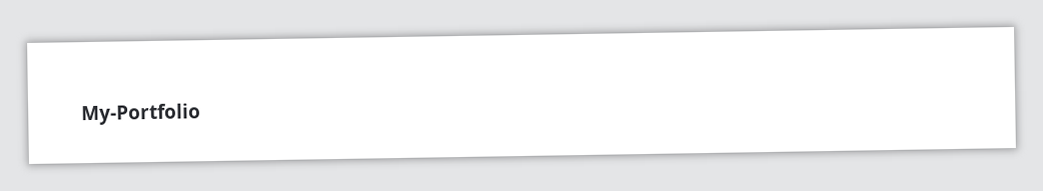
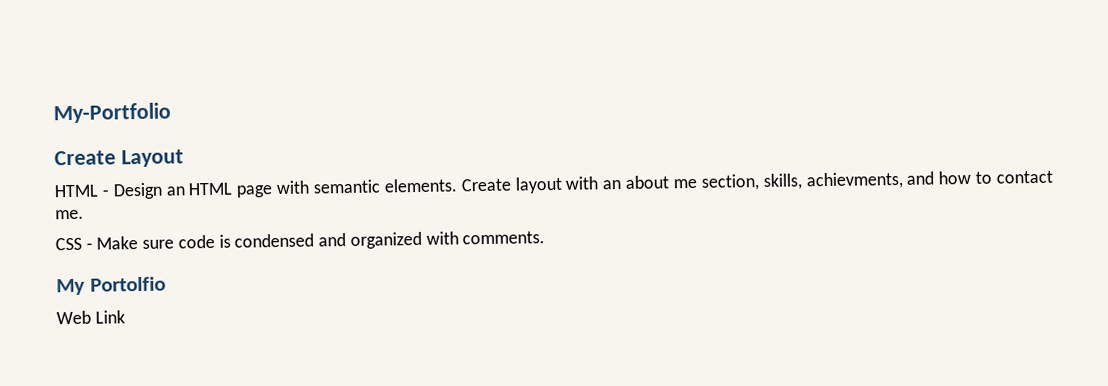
(201, 114) none -> [54,149,184,168] [54,170,1054,200] [55,209,84,220] [55,231,546,251] [56,276,166,296] [56,310,125,325] // Create Layout // HTML - Design an HTML page with semantic elements. Create layout with an about me section, skills, achievments, and how to contact me. // CSS - Make sure code is condensed and organized with comments. // My Portolfio // Web Link

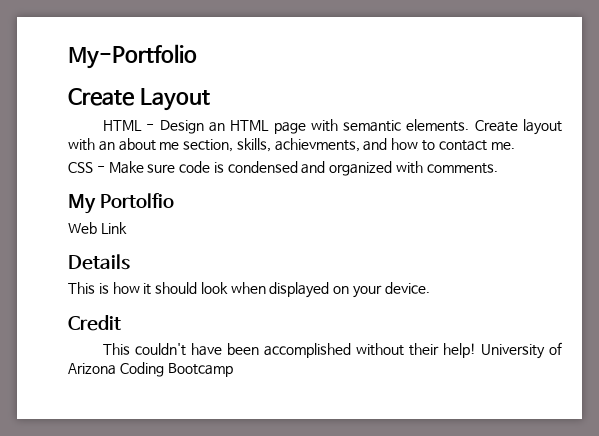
(125, 317) none -> [68,254,130,270] [68,282,430,298] [68,315,121,331] [102,342,562,359] [68,362,233,377] // Details // This is how it should look when displayed on your device. // Credit // This couldn't have been accomplished without their help! University of Arizona Coding Bootcamp

